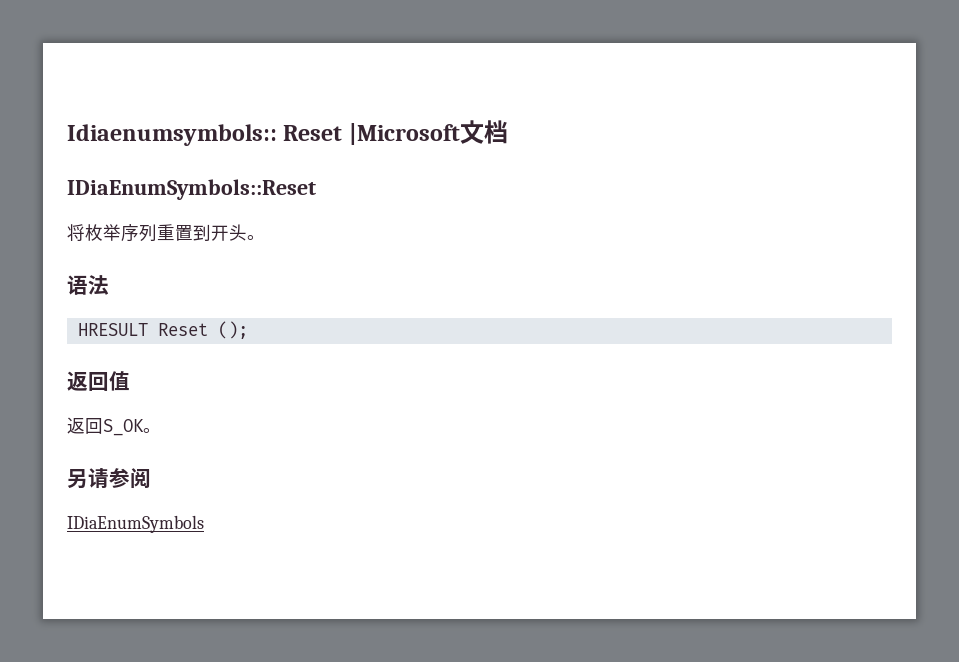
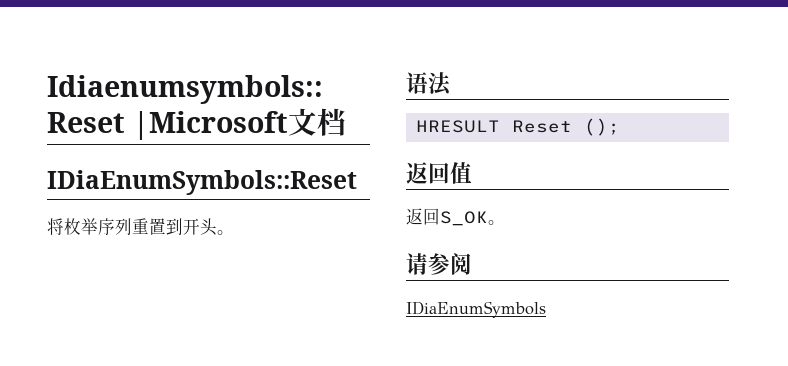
[67,469,88,489] 另 -> (505, 222) none

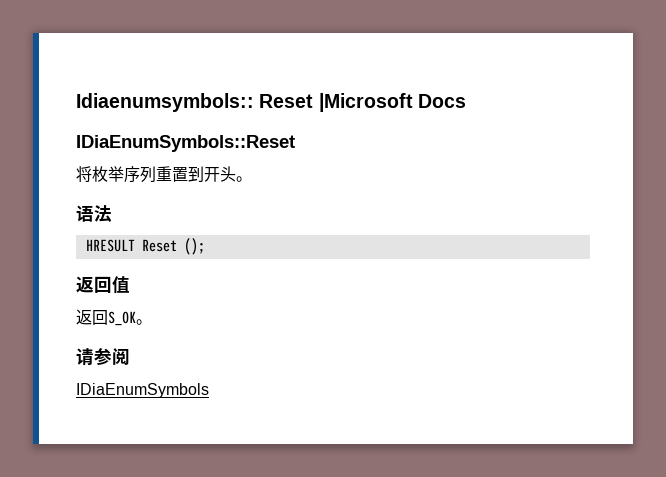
[287,108,346,136] 文档 -> [417,94,466,108] Docs

